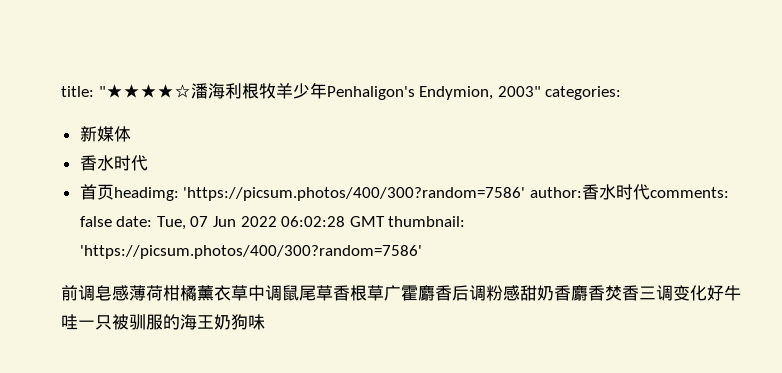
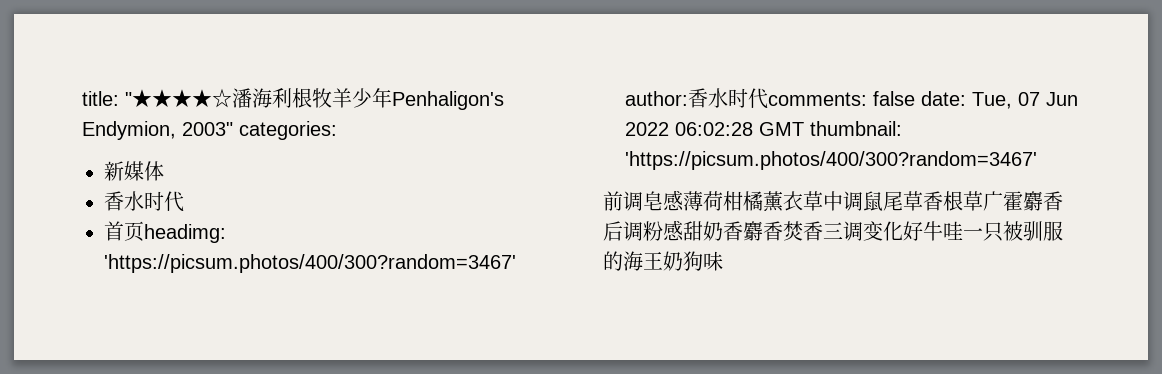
[183,187,526,201] 'https://picsum.photos/400/300?random=7586' -> [104,254,516,273] 'https://picsum.photos/400/300?random=3467'
[79,245,422,259] 'https://picsum.photos/400/300?random=7586' -> [625,151,1037,170] 'https://picsum.photos/400/300?random=3467'

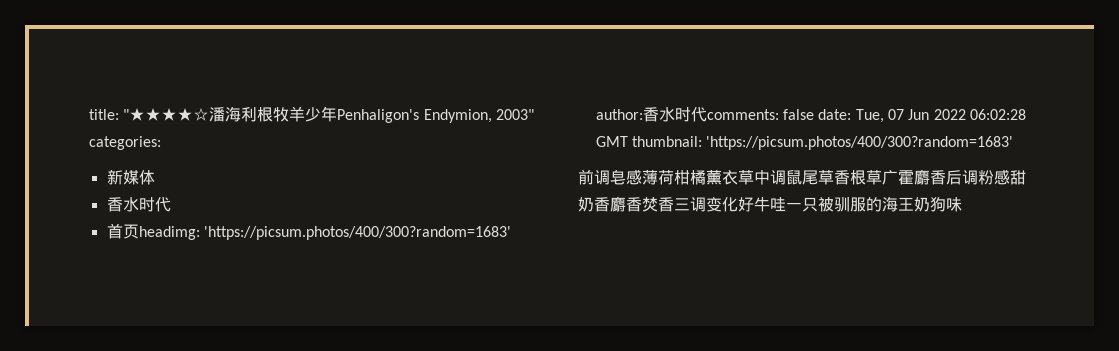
[104,254,516,273] 'https://picsum.photos/400/300?random=3467' -> [203,226,511,240] 'https://picsum.photos/400/300?random=1683'
[625,151,1037,170] 'https://picsum.photos/400/300?random=3467' -> [706,136,1014,150] 'https://picsum.photos/400/300?random=1683'

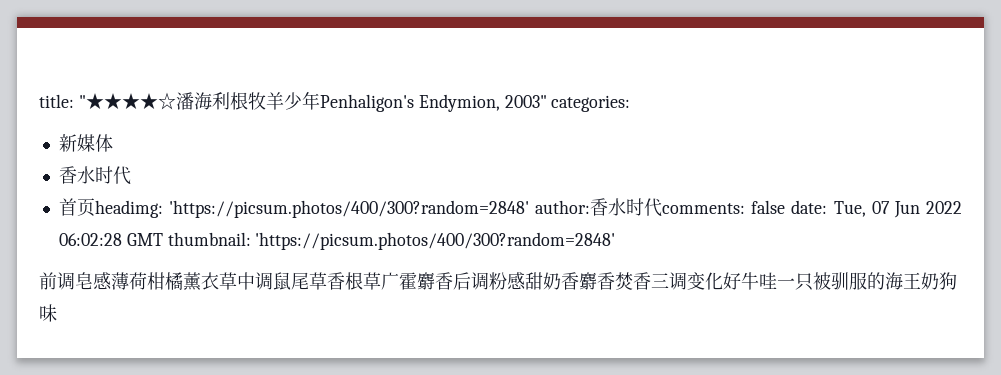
[203,226,511,240] 'https://picsum.photos/400/300?random=1683' -> [168,200,529,218] 'https://picsum.photos/400/300?random=2848'
[706,136,1014,150] 'https://picsum.photos/400/300?random=1683' -> [255,232,616,250] 'https://picsum.photos/400/300?random=2848'

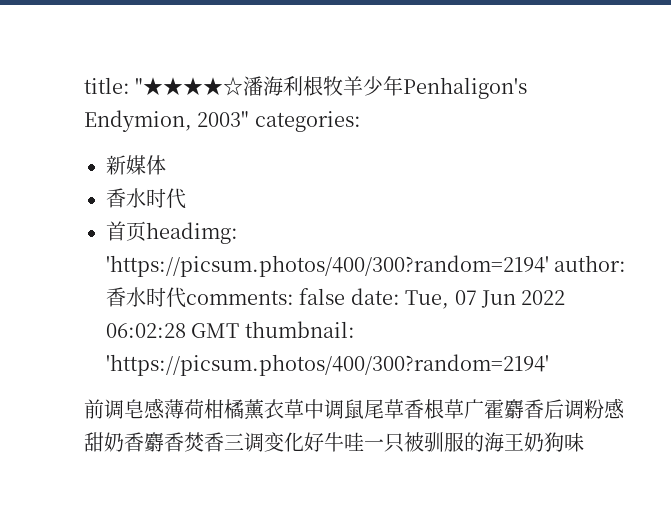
[168,200,529,218] 'https://picsum.photos/400/300?random=2848' -> [106,255,549,277] 'https://picsum.photos/400/300?random=2194'
[255,232,616,250] 'https://picsum.photos/400/300?random=2848' -> [106,354,549,376] 'https://picsum.photos/400/300?random=2194'

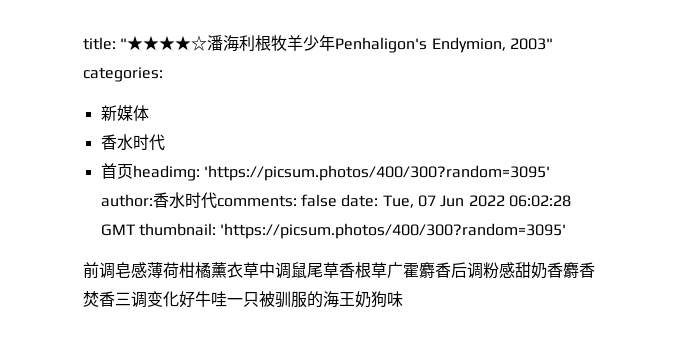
[106,255,549,277] 'https://picsum.photos/400/300?random=2194' -> [203,165,550,181] 'https://picsum.photos/400/300?random=3095'
[106,354,549,376] 'https://picsum.photos/400/300?random=2194' -> [220,223,567,239] 'https://picsum.photos/400/300?random=3095'

